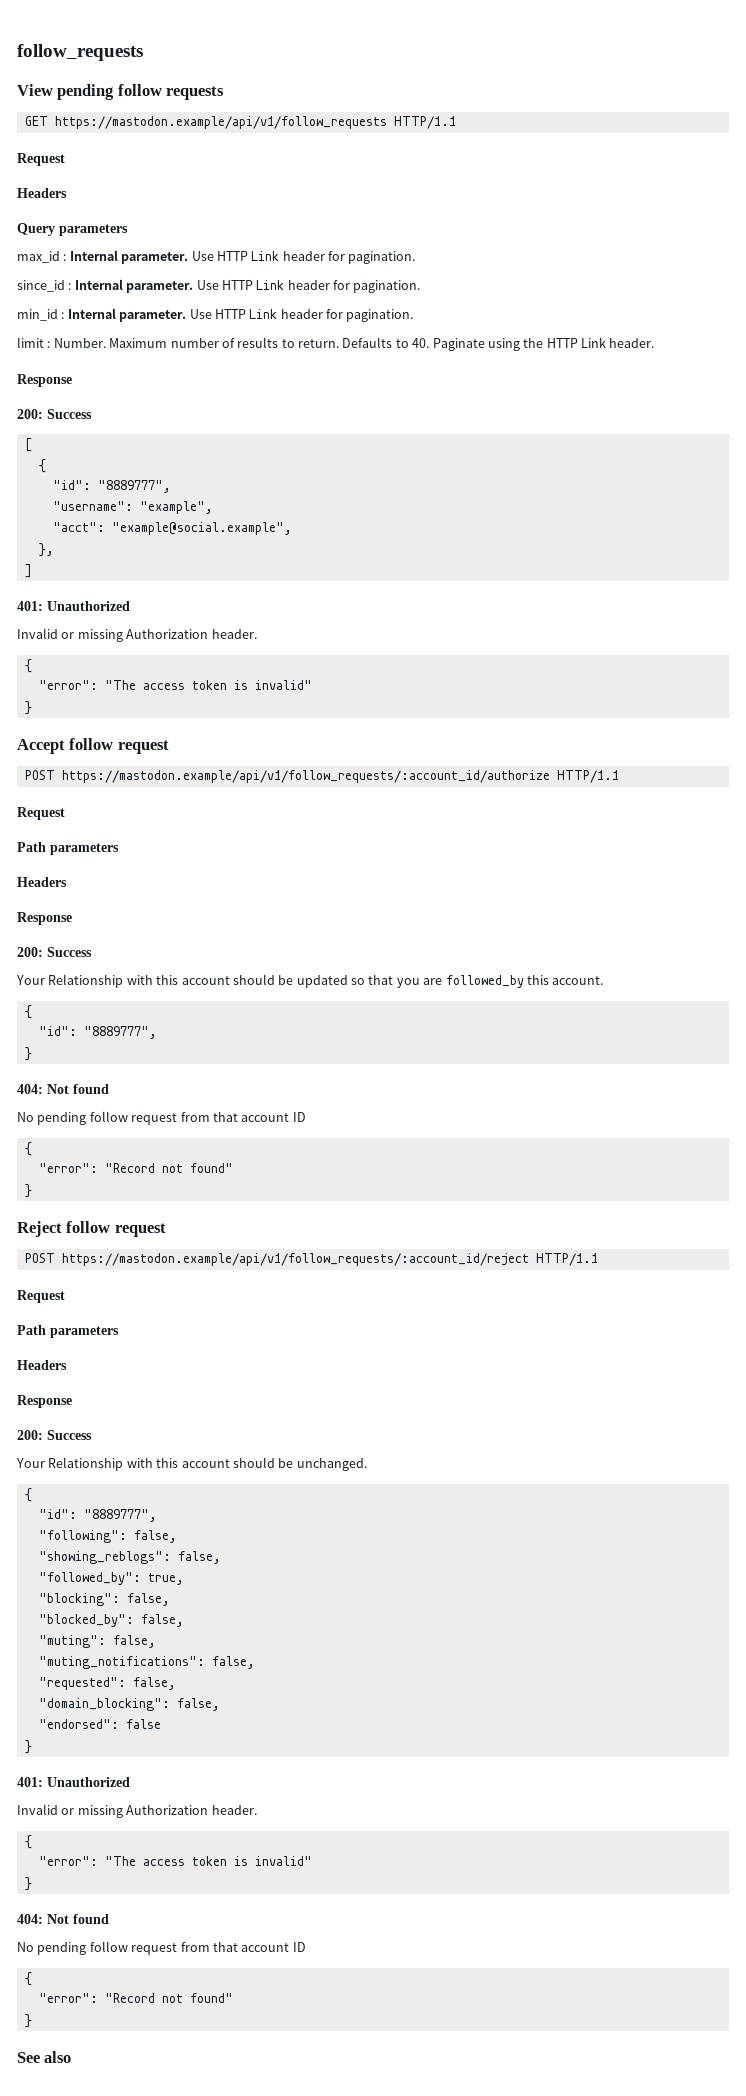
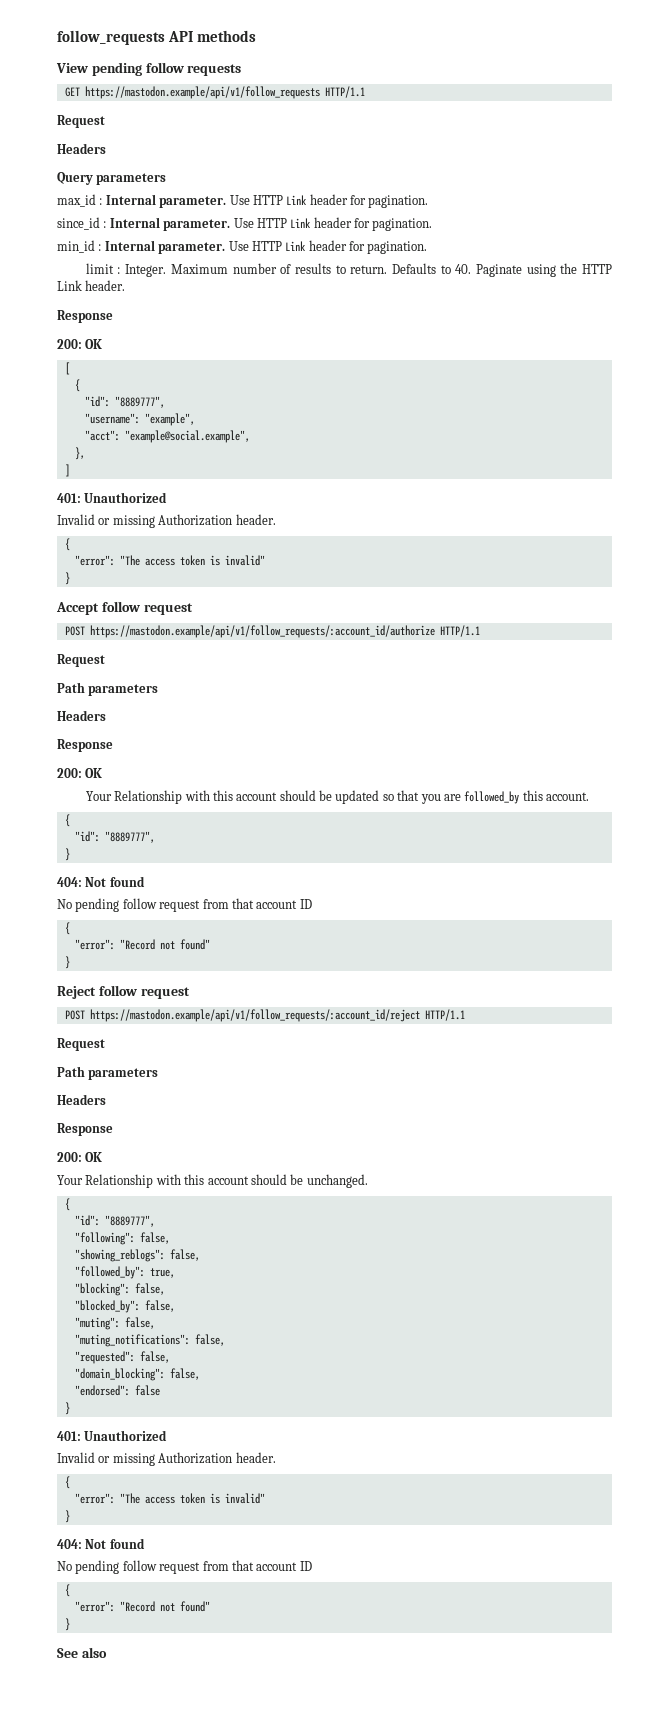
(143, 52) none -> [168,30,257,42] API methods
[53,338,106,348] Number. -> [125,264,167,277] Integer.
[47,409,92,419] Success -> [85,339,103,349] OK
[47,947,92,957] Success -> [85,768,103,778] OK
[47,1430,92,1440] Success -> [85,1152,103,1162] OK

